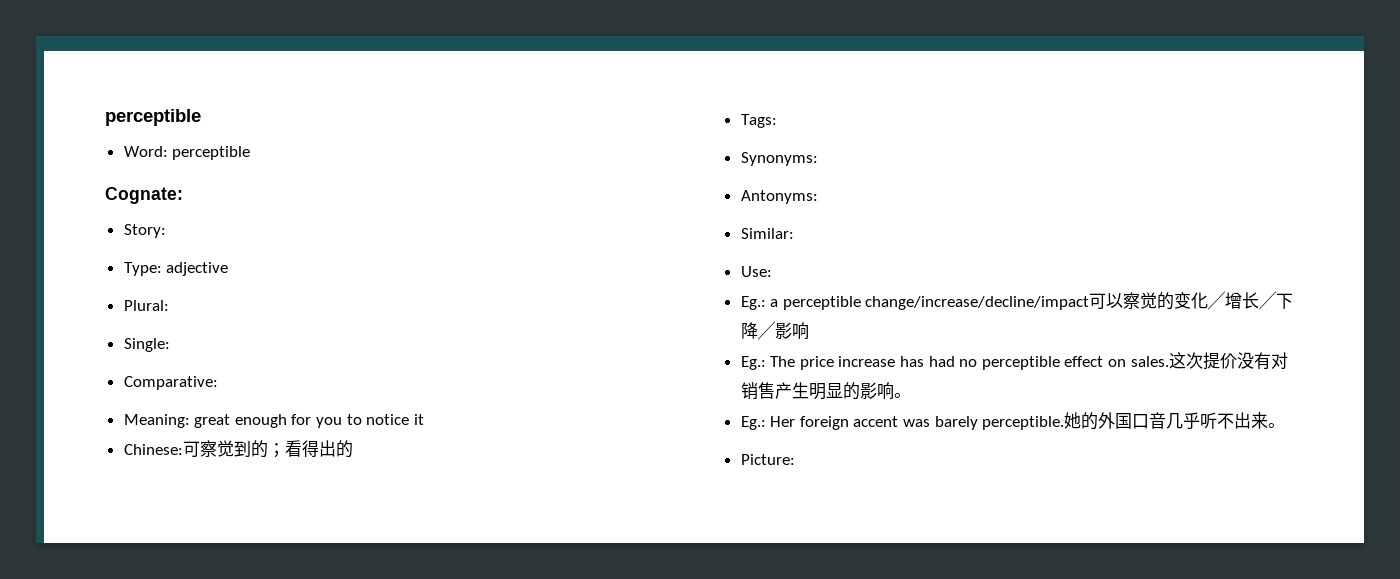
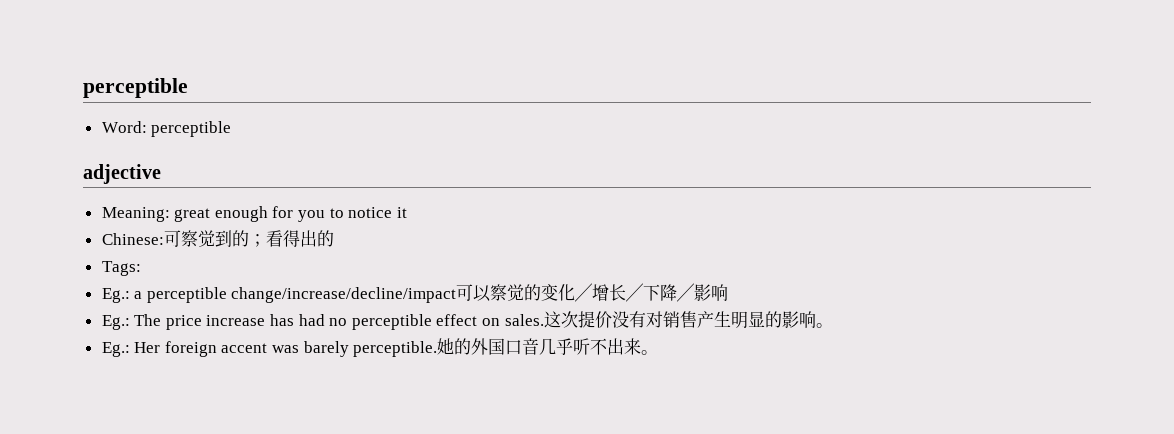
[105,187,183,204] [123,224,166,238] [123,262,229,276] [123,300,169,311] [123,338,170,352] [123,376,218,390] Cognate: // Story: // Type: adjective // Plural: // Single: // Comparative: -> [83,164,161,184] adjective
[740,152,818,166] [740,190,818,204] [740,228,794,239] [740,266,772,277] // Synonyms: // Antonyms: // Similar: // Use: -> (141, 268) none
[740,454,795,465] // Picture: -> (659, 352) none

